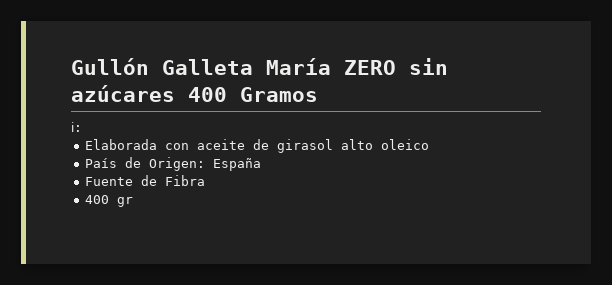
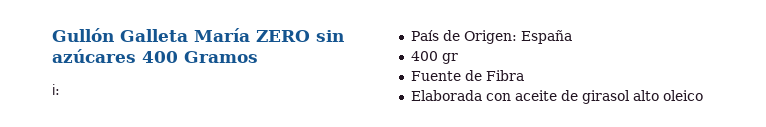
(82, 127) none -> [410,30,572,44] [410,51,458,64] [410,70,524,81] // País de Origen: España // 400 gr // Fuente de Fibra
[85,157,262,171] [85,175,206,186] [85,195,134,207] // País de Origen: España // Fuente de Fibra // 400 gr -> (703, 95) none

